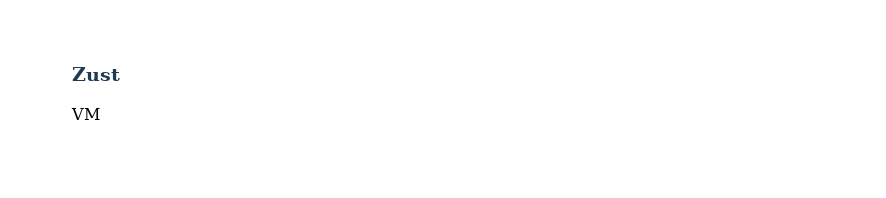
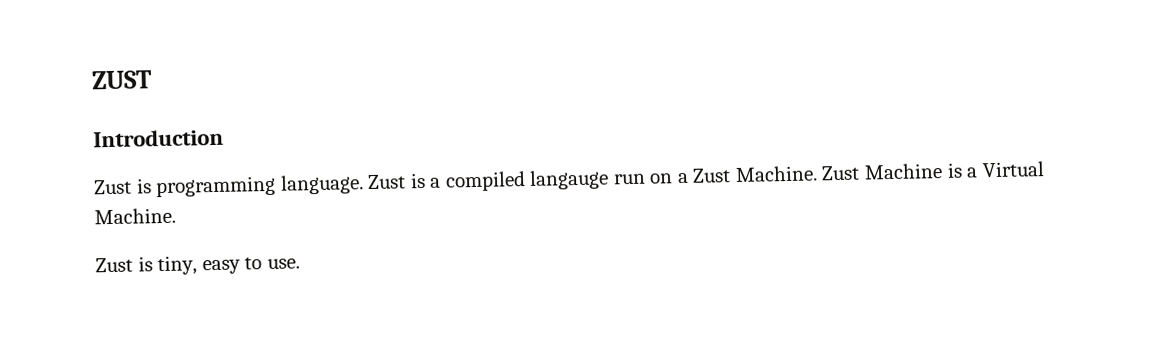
[72,67,120,81] [71,108,100,120] Zust // VM -> [91,70,152,90] [93,128,224,148] [93,161,1045,198] [94,207,176,225] [95,255,300,276] ZUST // Introduction // Zust is programming language. Zust is a compiled langauge run on a Zust Machine. Zust Machine is a Virtual Machine. // Zust is tiny, easy to use.

